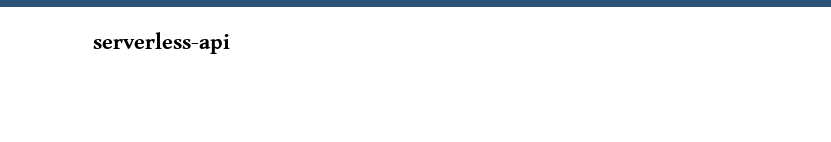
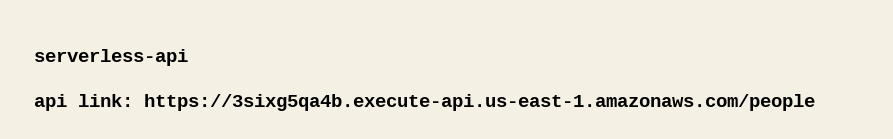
(230, 43) none -> [34,94,815,111] // api link: https://3sixg5qa4b.execute-api.us-east-1.amazonaws.com/people

